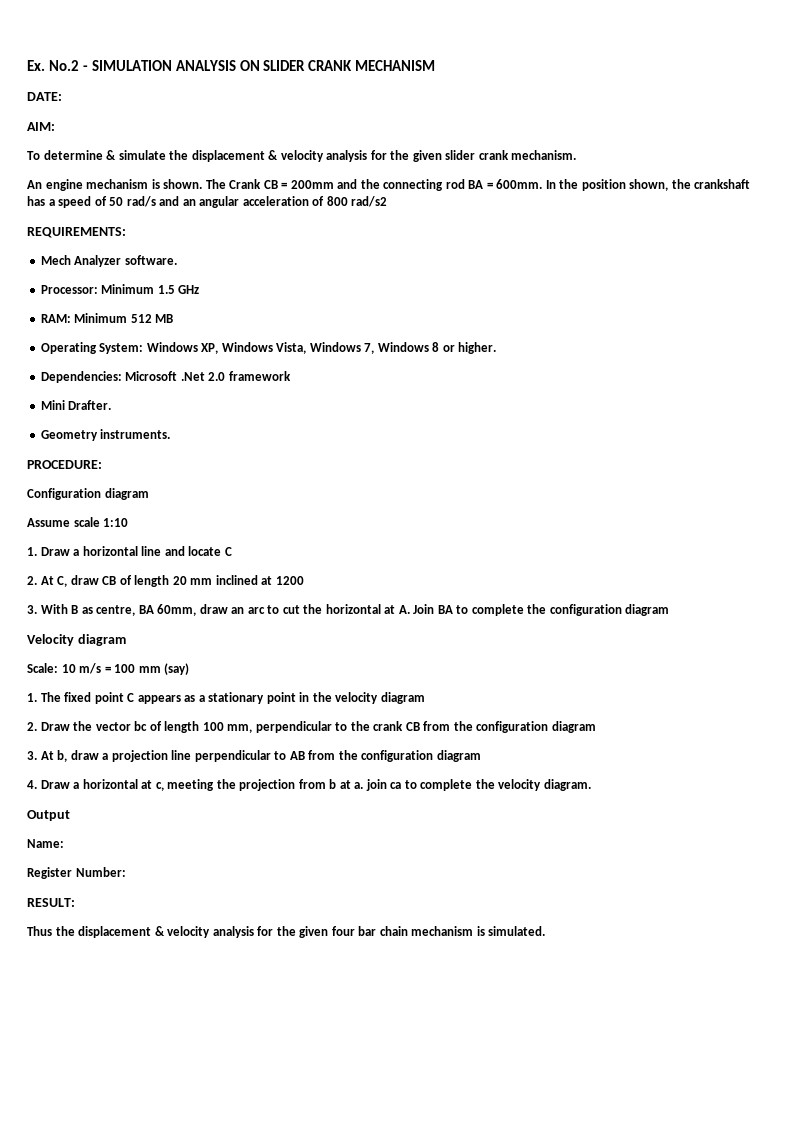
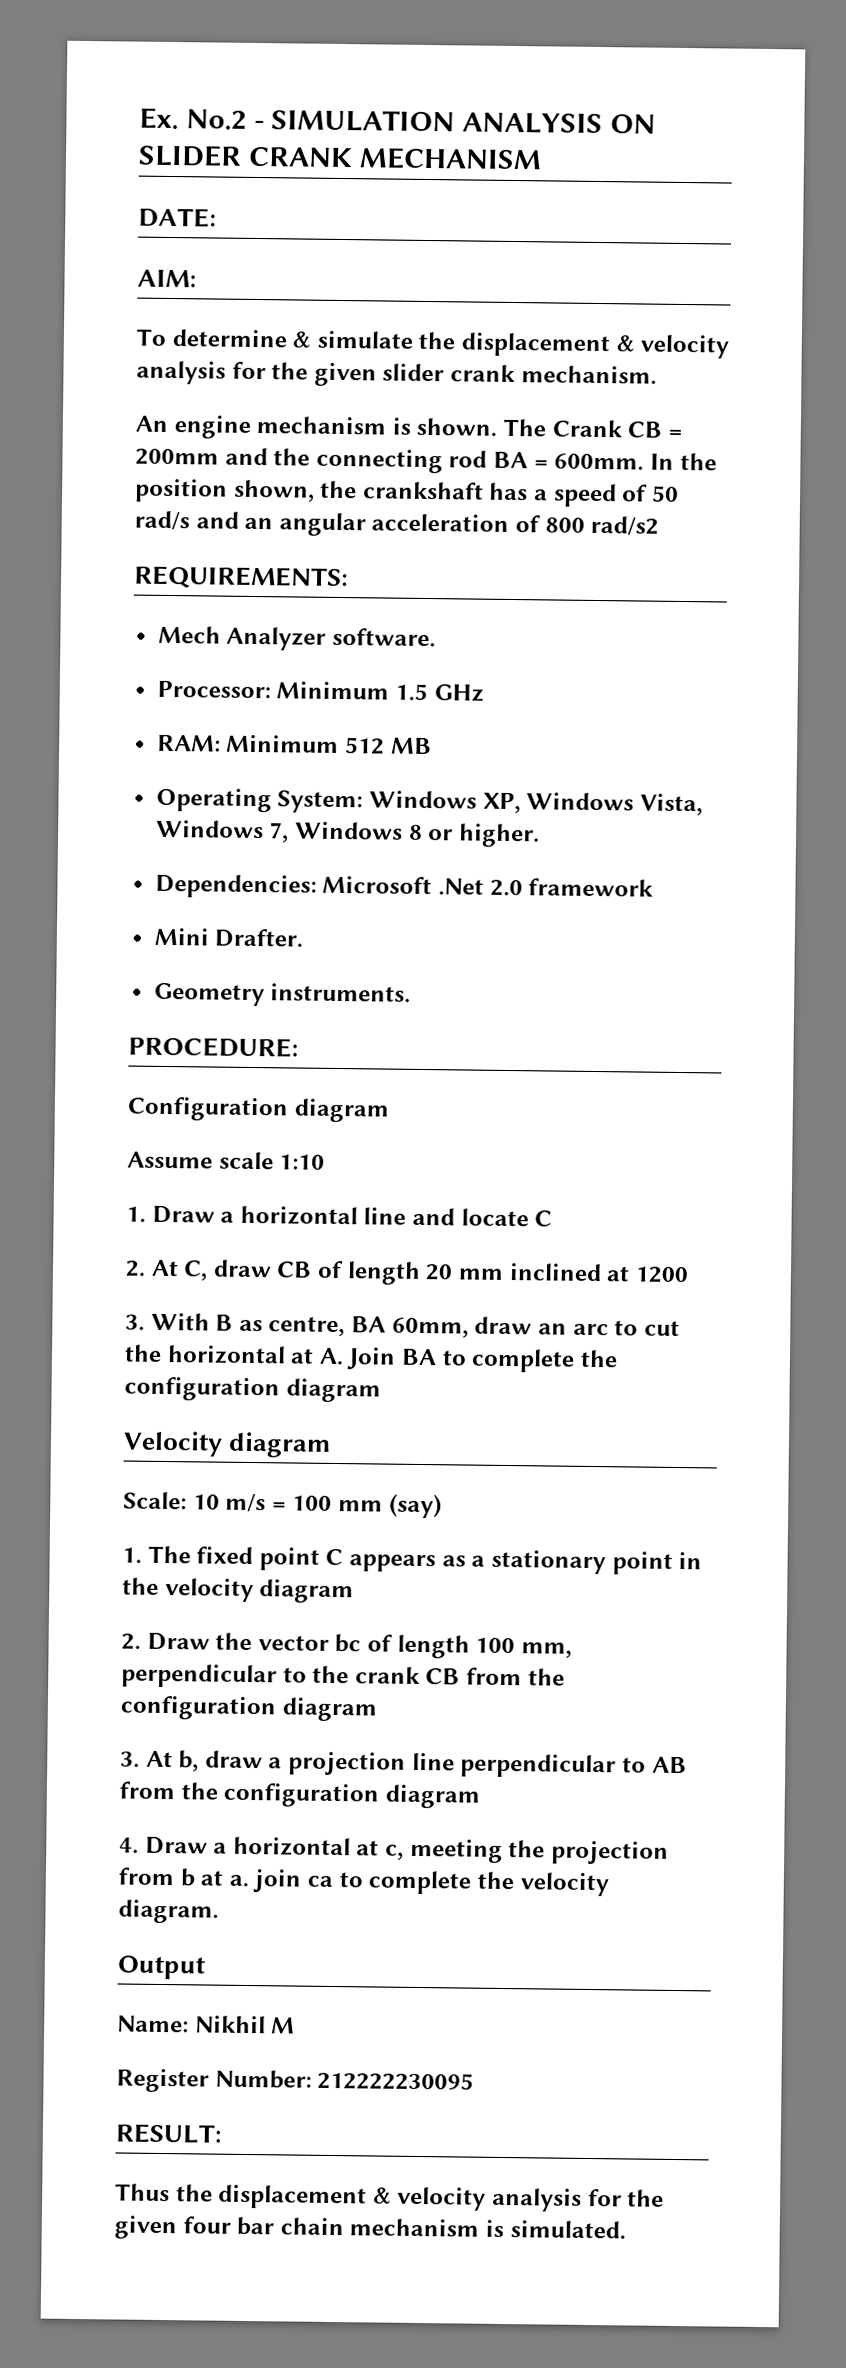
(64, 843) none -> [194,2015,296,2034] Nikhil M
(126, 872) none -> [317,2071,475,2091] 212222230095

